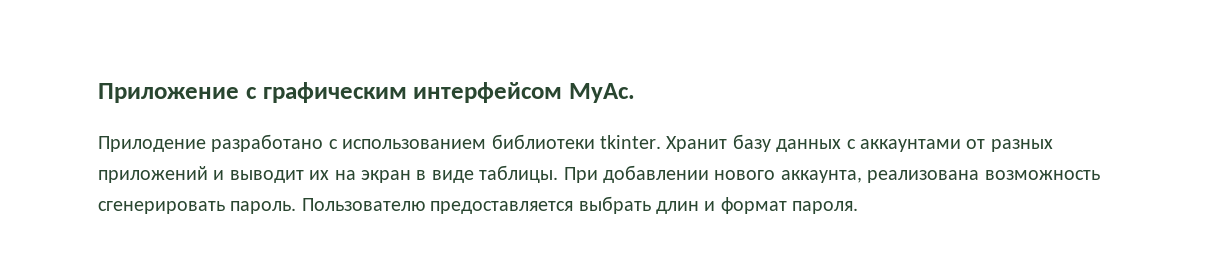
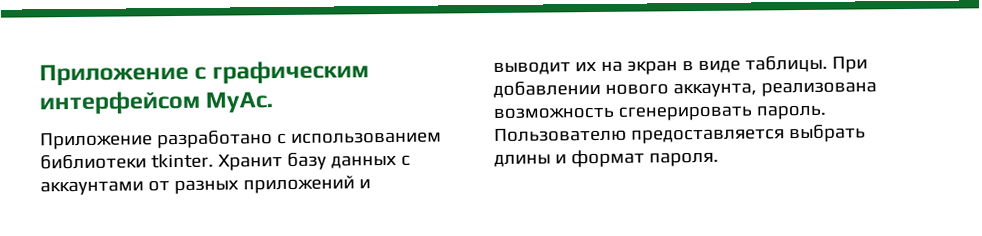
[98,136,206,152] Прилодение -> [40,132,153,150] Приложение
[655,201,699,214] длин -> [494,154,551,167] длины

